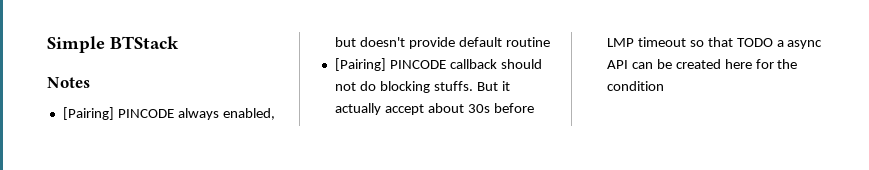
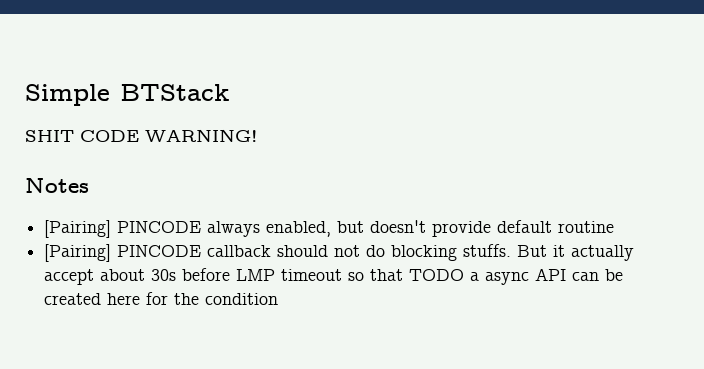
(179, 42) none -> [25,129,258,142] // SHIT CODE WARNING!

